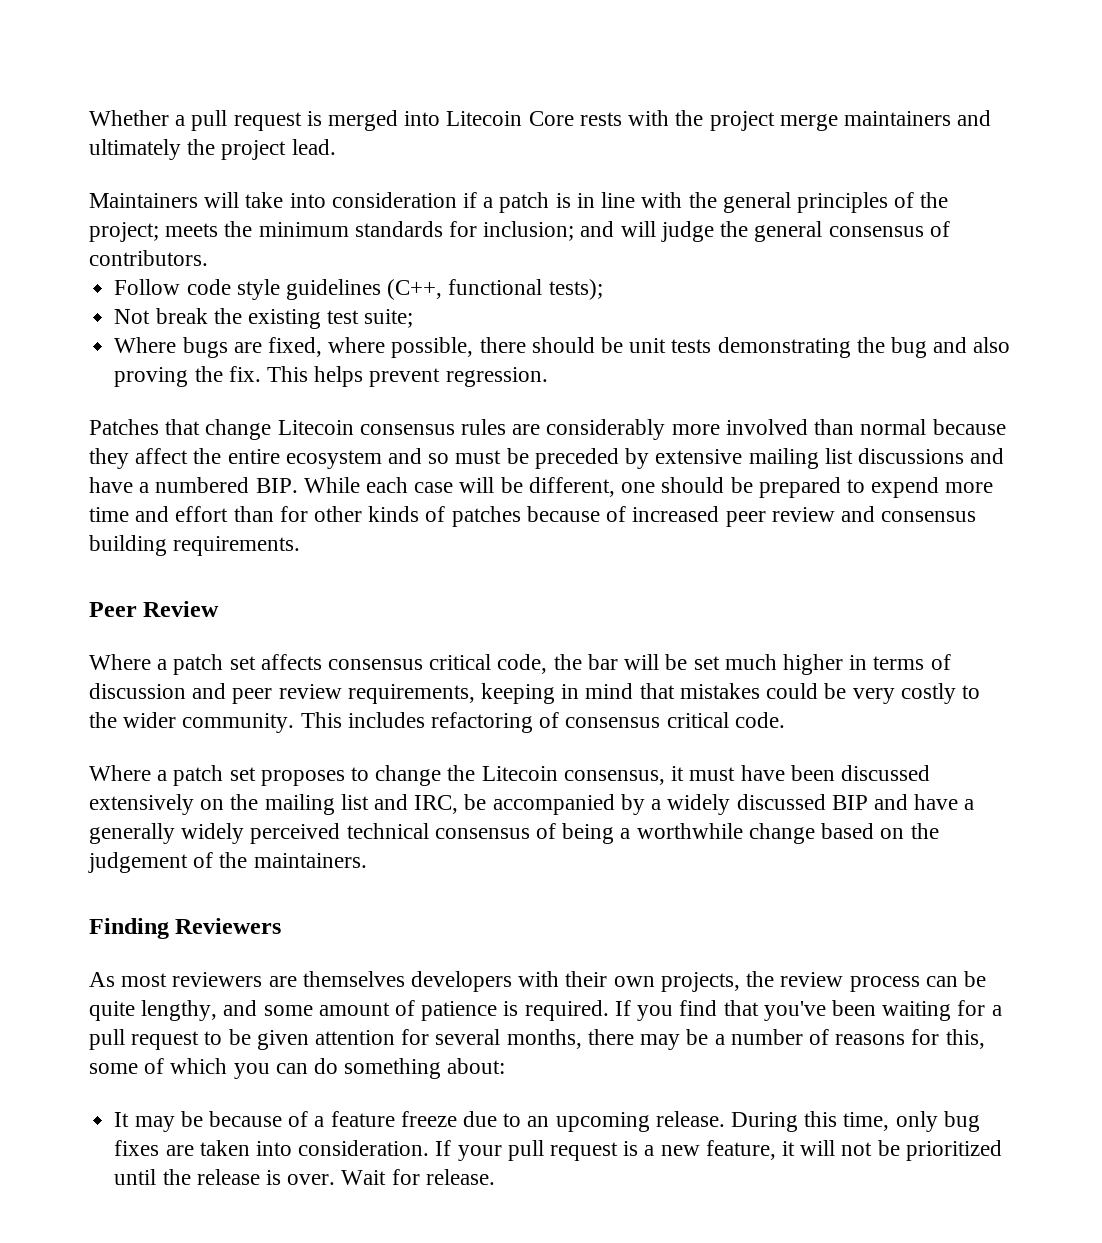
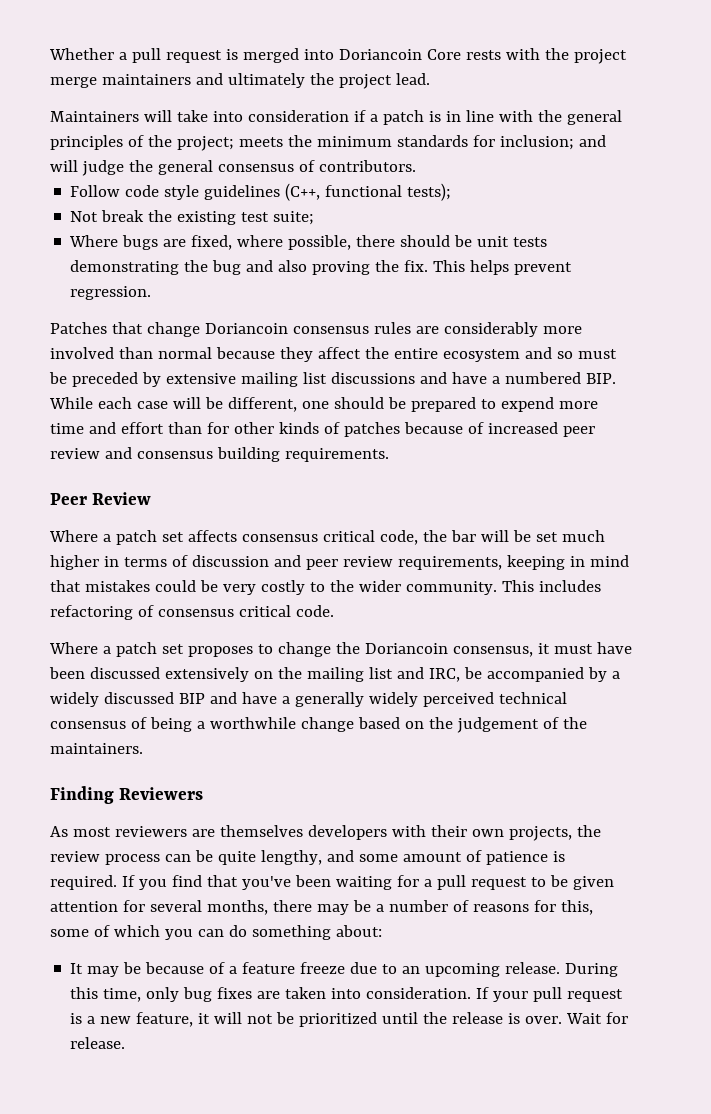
[446,111,523,126] Litecoin -> [338,49,422,60] Doriancoin
[277,420,354,435] Litecoin -> [204,323,288,334] Doriancoin
[481,766,558,781] Litecoin -> [364,643,448,654] Doriancoin

